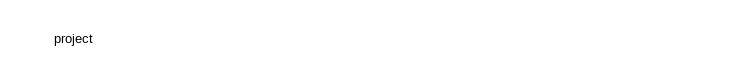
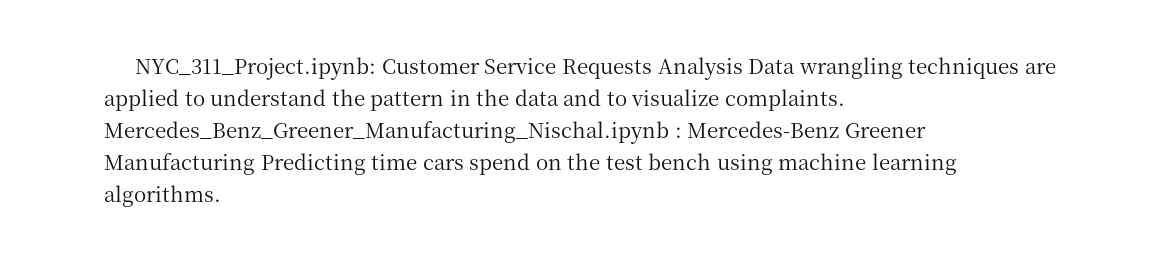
[54,34,93,46] project -> [135,57,1056,80] [104,89,845,111] [104,121,926,144] [104,153,957,175] [104,185,221,207] NYC_311_Project.ipynb: Customer Service Requests Analysis Data wrangling techniques are applied to understand the pattern in the data and to visualize complaints. Mercedes_Benz_Greener_Manufacturing_Nischal.ipynb : Mercedes-Benz Greener Manufacturing Predicting time cars spend on the test bench using machine learning algorithms.

